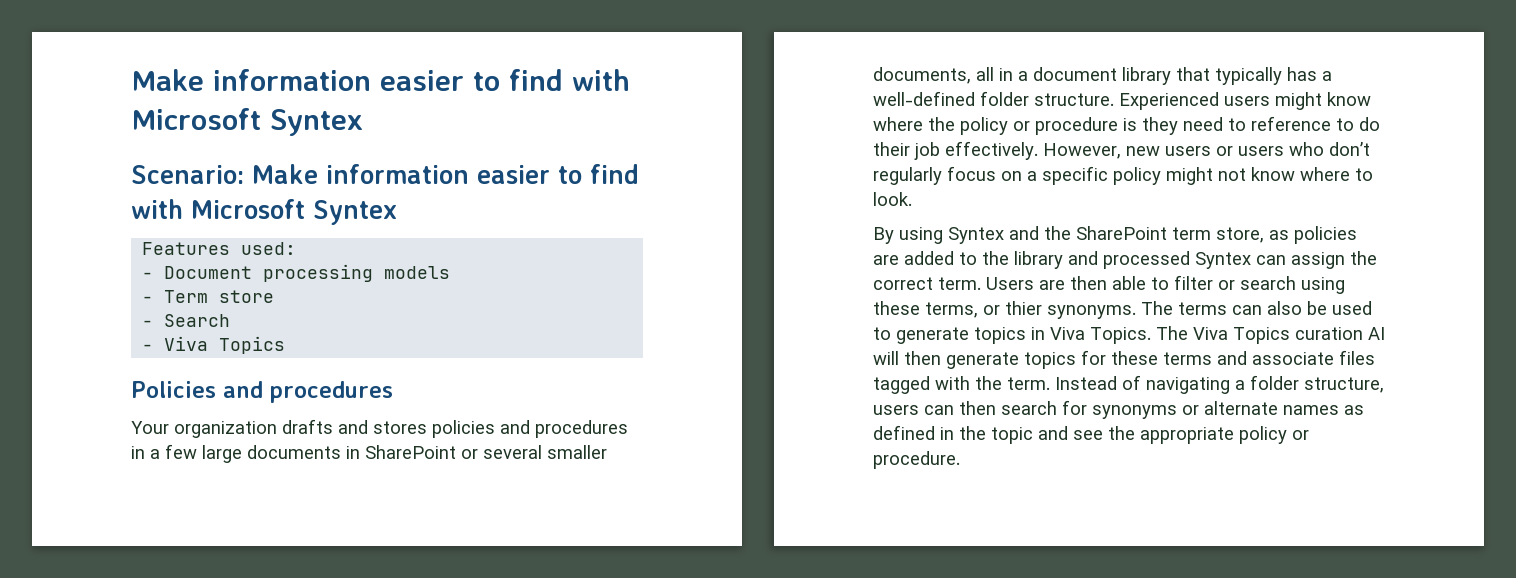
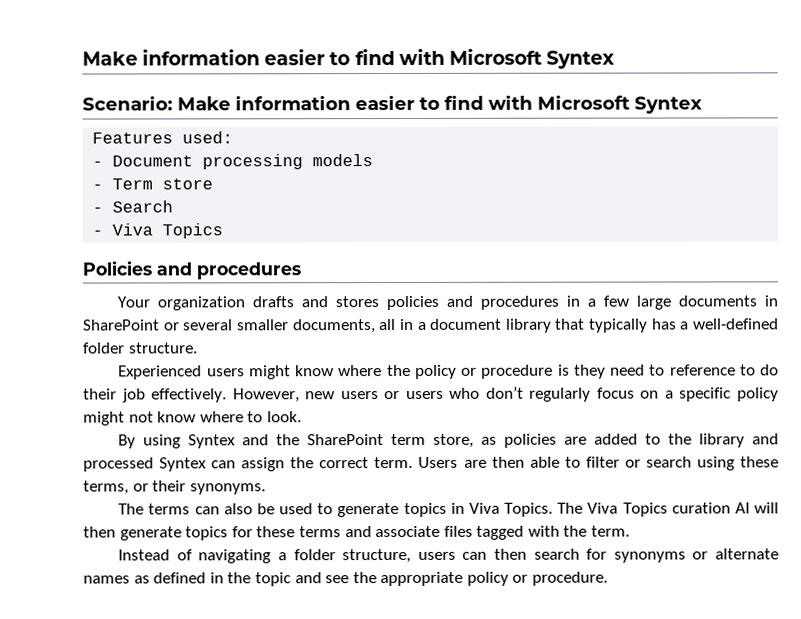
(1114, 99) none -> (198, 348) //
[1005,301,1042,315] thier -> [152,480,187,492] their
(1136, 312) none -> (266, 489) //
(1050, 383) none -> (631, 531) //

